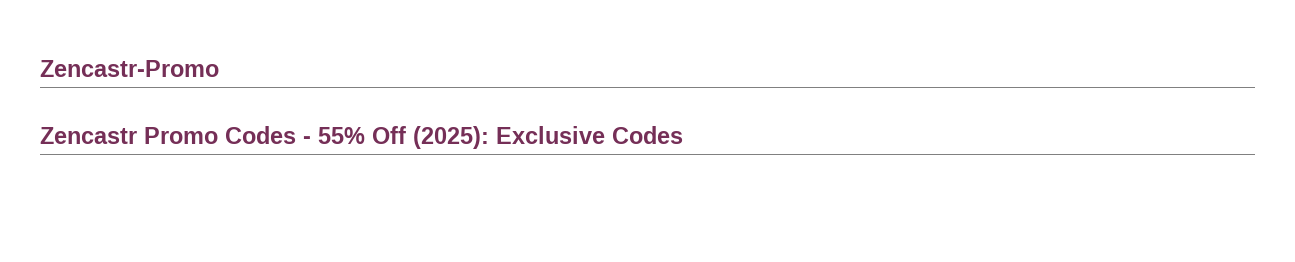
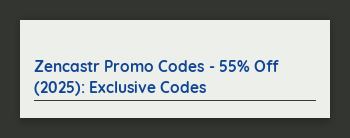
[40,60,219,77] Zencastr-Promo // -> (34, 66) none

